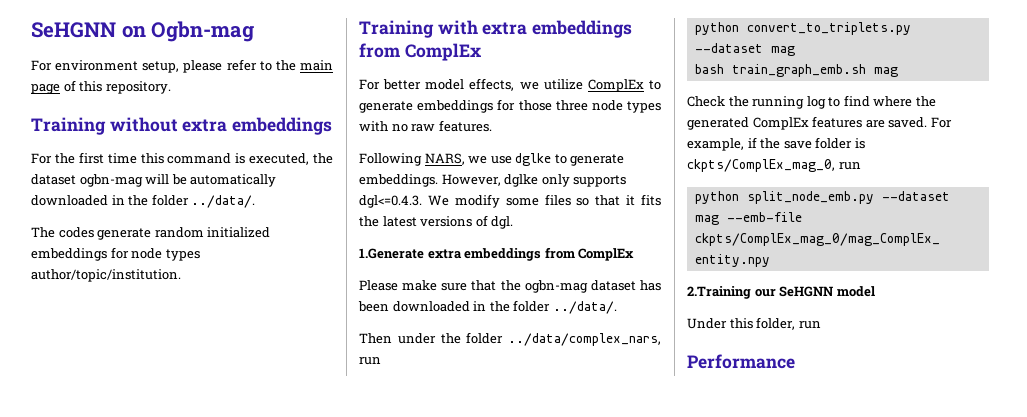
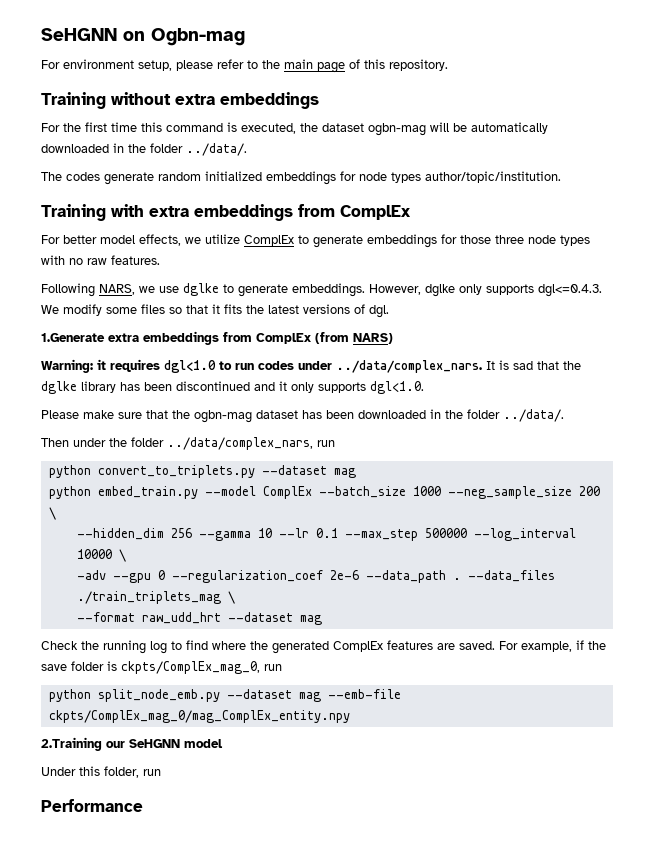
(635, 254) none -> [315,332,393,344] [41,359,581,373] [41,381,424,394] (from NARS) // Warning: it requires dgl<1.0 to run codes under ../data/complex_nars. It is sad that the dglke library has been discontinued and it only supports dgl<1.0.
[694,64,866,77] bash train_graph_emb.sh -> [48,486,600,499] [48,507,56,520] [76,528,576,541] [76,549,126,562] [76,570,555,583] [76,591,235,604] [76,612,293,624] python embed_train.py --model ComplEx --batch_size 1000 --neg_sample_size 200 \ // --hidden_dim 256 --gamma 10 --lr 0.1 --max_step 500000 --log_interval 10000 \ // -adv --gpu 0 --regularization_coef 2e-6 --data_path . --data_files ./train_triplets_mag \ // --format raw_udd_hrt --dataset

